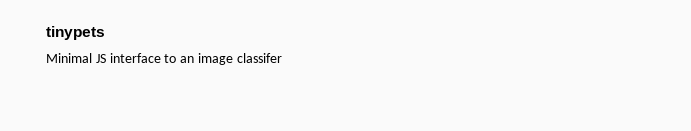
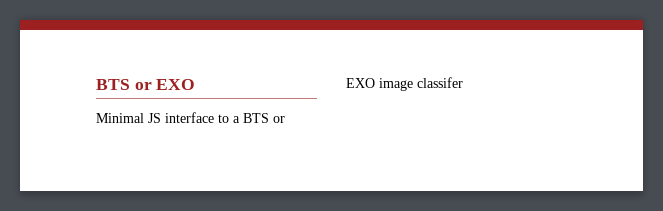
[46,26,105,40] tinypets -> [96,79,196,90] BTS or EXO
[180,56,195,63] an -> [233,113,285,123] [346,78,375,88] a BTS or EXO

